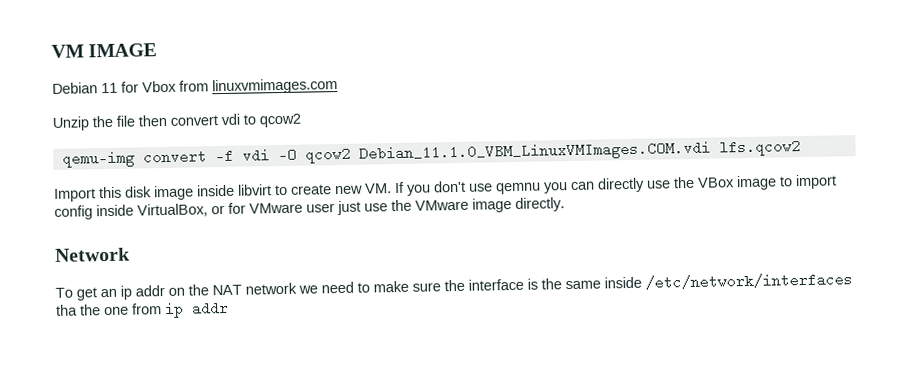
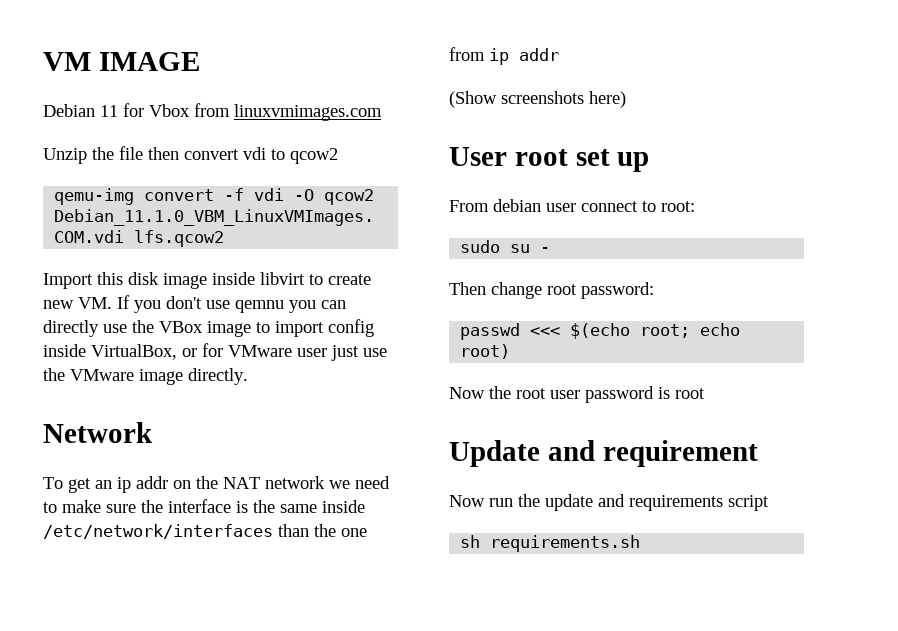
[56,304,78,316] tha -> [278,524,309,537] than
(229, 308) none -> [449,91,626,108] [449,147,650,172] [449,199,695,212] [460,240,551,253] [449,282,654,299] [460,323,741,340] [460,344,511,359] [449,386,705,403] [449,440,758,467] [449,494,769,511] [460,535,641,552] // (Show screenshots here) // User root set up // From debian user connect to root: // sudo su - // Then change root password: // passwd <<< $(echo root; echo root) // Now the root user password is root // Update and requirement // Now run the update and requirements script // sh requirements.sh

